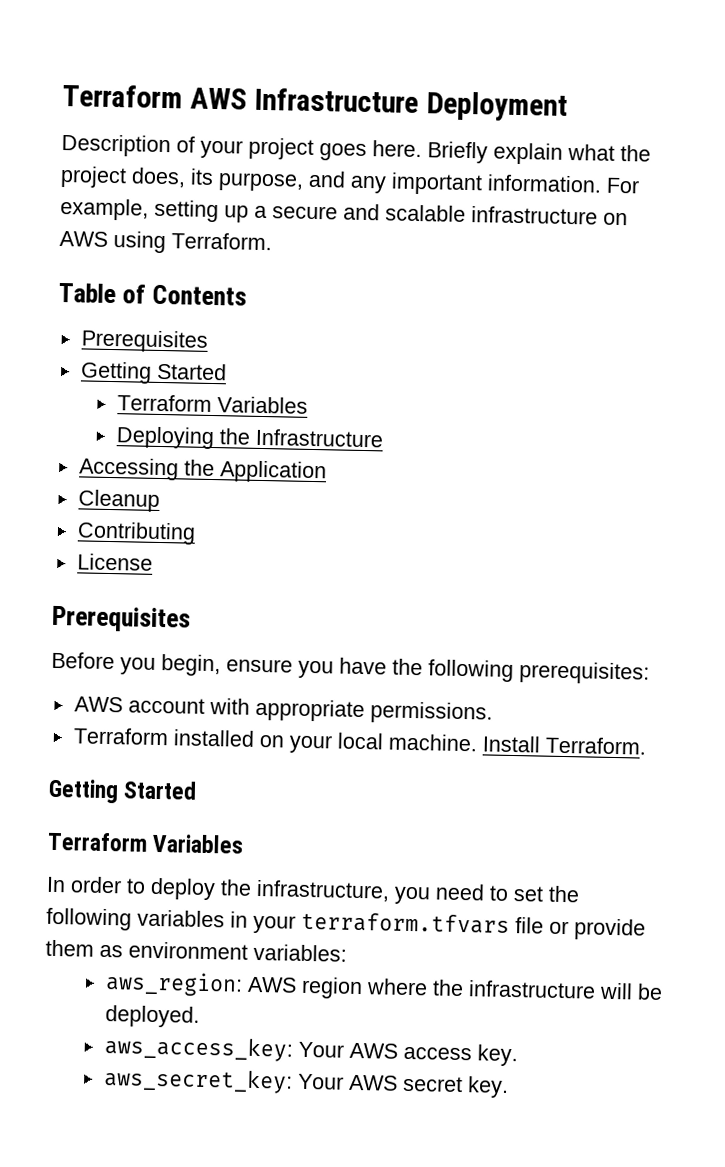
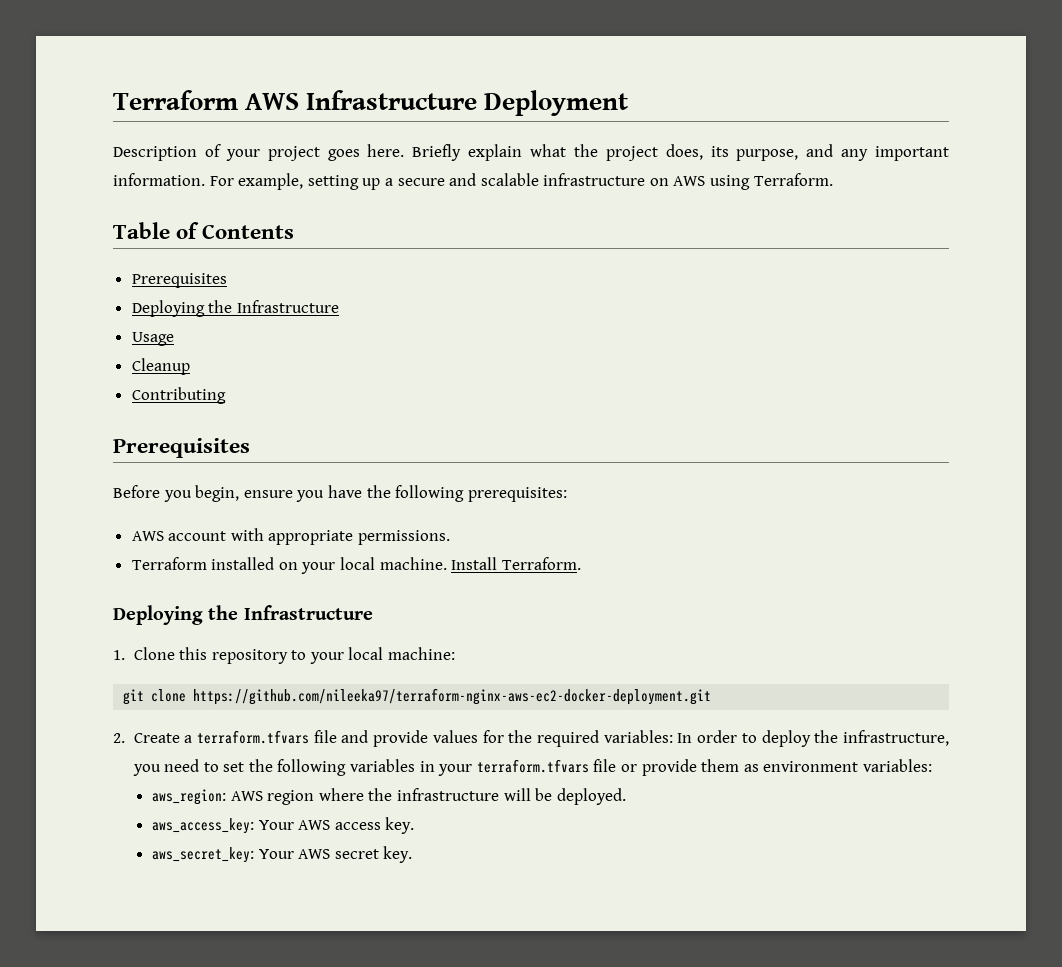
[79,361,227,384] [116,394,308,414] [115,426,384,450] [78,457,327,484] // Getting Started // Terraform Variables // Deploying the Infrastructure // Accessing the Application -> [131,300,339,317] [131,332,174,346] // Deploying the Infrastructure // Usage
[76,553,153,571] // License -> (226, 395) none
[48,778,198,804] [47,831,245,854] Getting Started // Terraform Variables // -> [113,605,373,625] [113,647,456,664] [123,688,712,705] [113,730,673,747] Deploying the Infrastructure // 1. Clone this repository to your local machine: // git clone https://github.com/nileeka97/terraform-nginx-aws-ec2-docker-deployment.git // 2. Create a terraform.tfvars file and provide values for the required variables:

